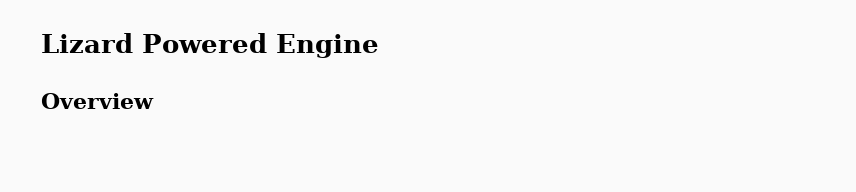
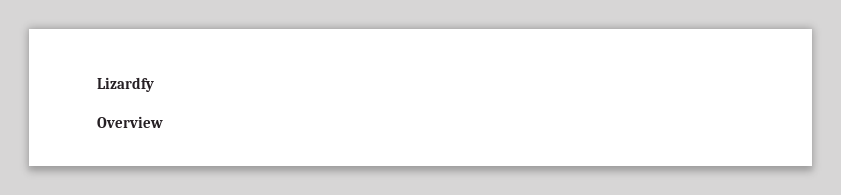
[41,33,379,58] Lizard Powered Engine -> [97,77,154,92] Lizardfy

